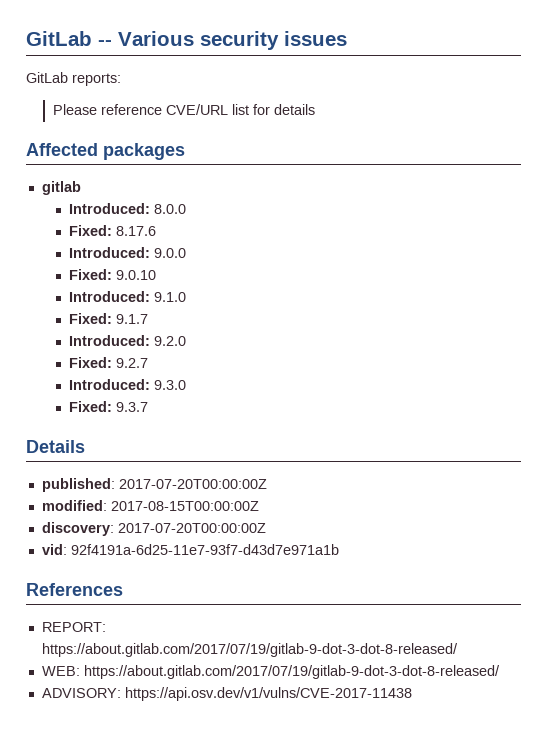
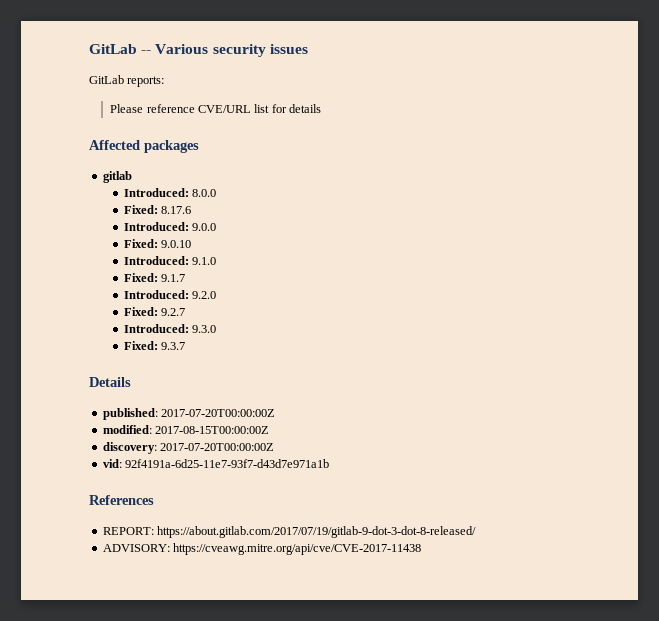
[41,665,500,679] // WEB: https://about.gitlab.com/2017/07/19/gitlab-9-dot-3-dot-8-released/ -> (477, 532) none
[124,687,412,701] https://api.osv.dev/v1/vulns/CVE-2017-11438 -> [173,543,422,555] https://cveawg.mitre.org/api/cve/CVE-2017-11438

